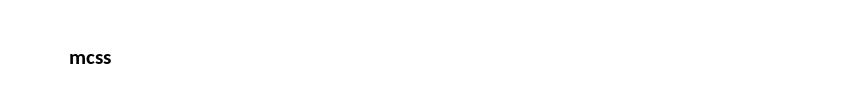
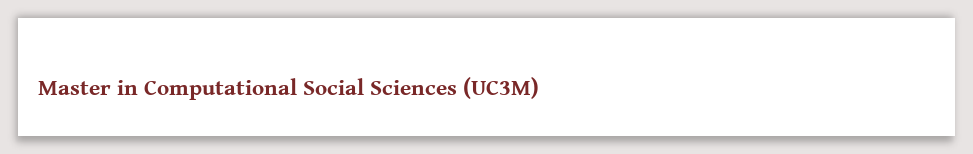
[69,54,111,64] mcss -> [38,77,540,100] Master in Computational Social Sciences (UC3M)

